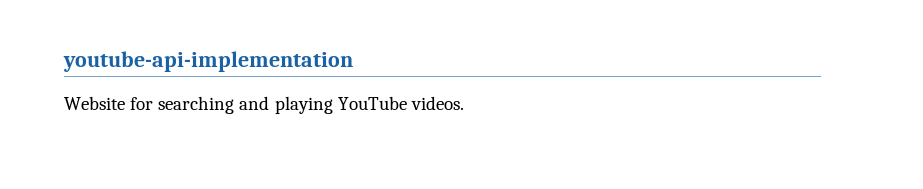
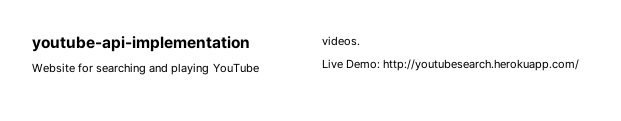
(464, 103) none -> [322,59,580,71] // Live Demo: http://youtubesearch.herokuapp.com/

